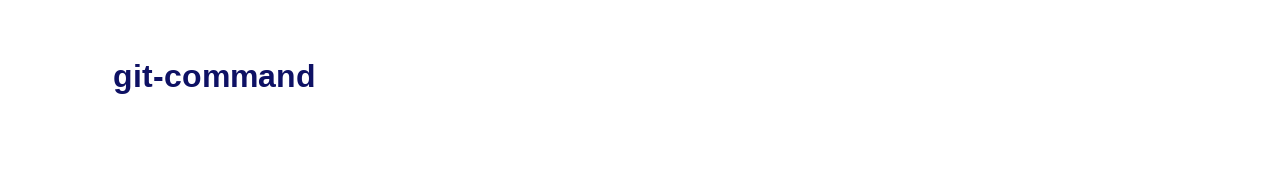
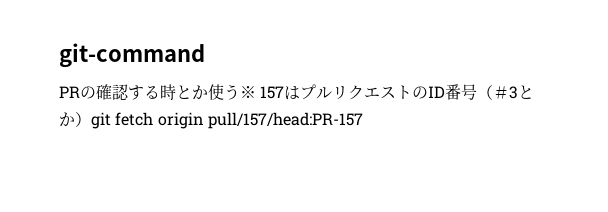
(316, 79) none -> [59,84,535,100] [59,112,363,129] // PRの確認する時とか使う※ 157はプルリクエストのID番号（＃3とか）git fetch origin pull/157/head:PR-157

